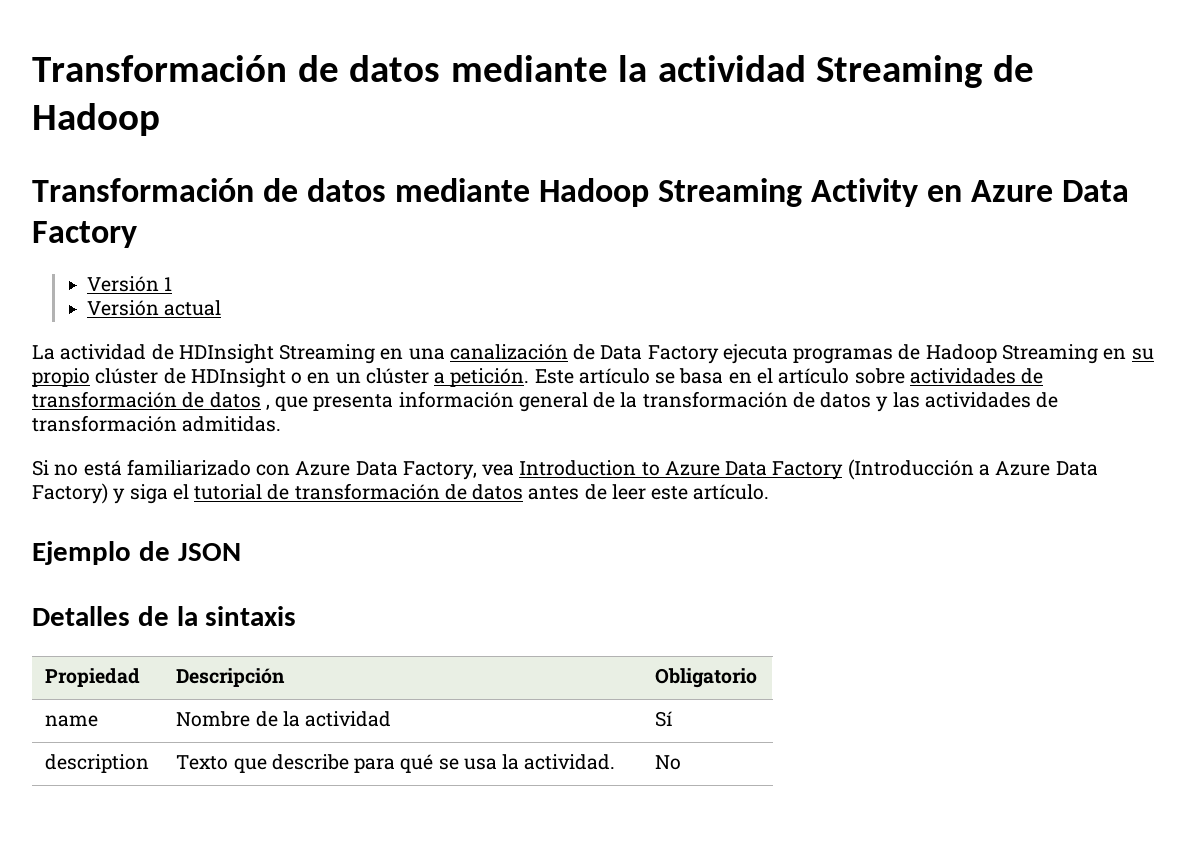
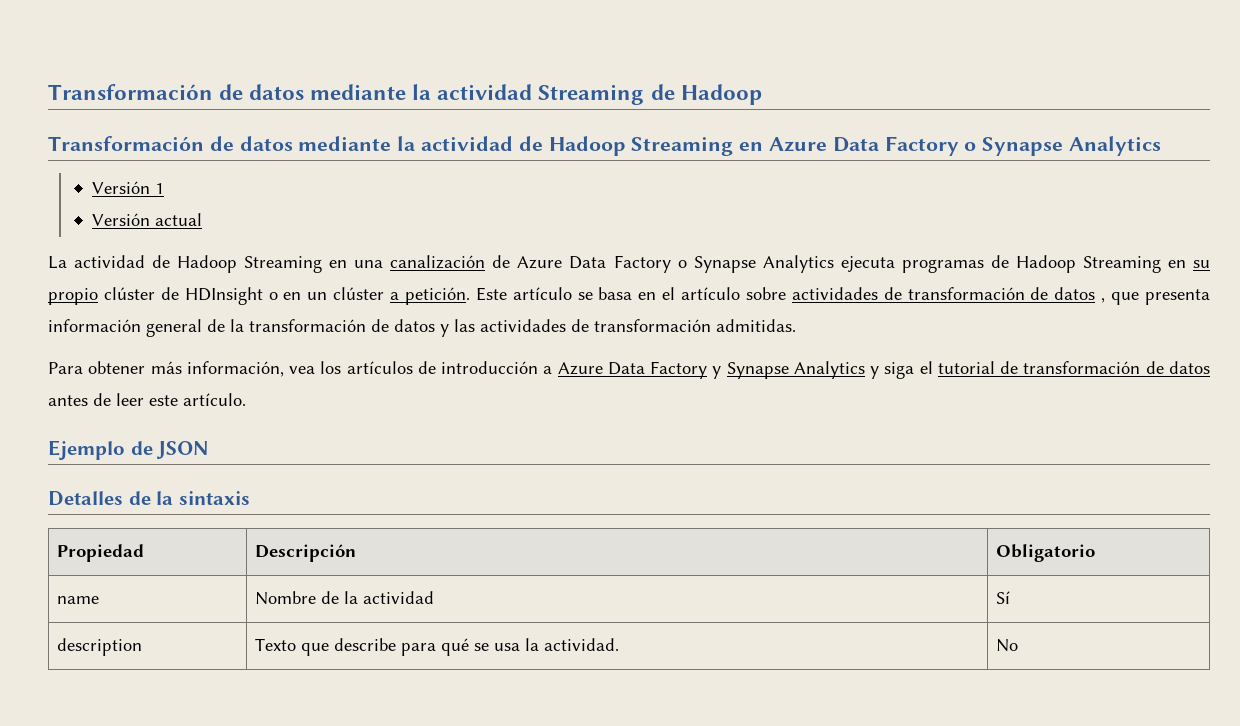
[539,178,919,207] Hadoop Streaming Activity -> [397,136,734,156] la actividad de Hadoop Streaming
(137, 234) none -> [964,136,1162,156] o Synapse Analytics
[178,344,274,364] HDInsight -> [177,255,238,273] Hadoop
[600,345,719,364] Data Factory -> [517,255,834,273] Azure Data Factory o Synapse Analytics
[32,459,1098,480] [32,483,108,504] Si no está familiarizado con Azure Data Factory, vea Introduction to Azure Data Factory (Introducción a Azure Data Factory) -> [48,361,865,379] Para obtener más información, vea los artículos de introducción a Azure Data Factory y Synapse Analytics

